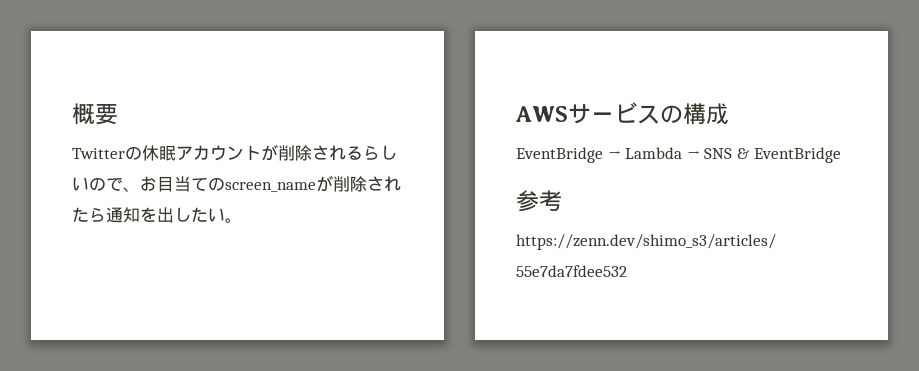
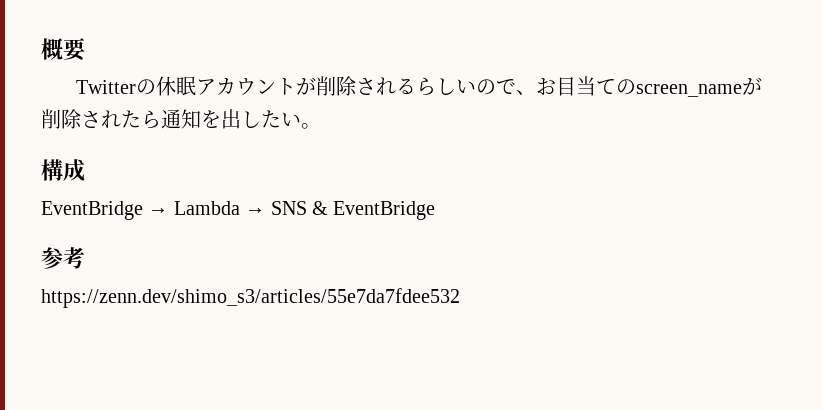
[515,102,683,124] AWSサービスの -> (321, 126) none

